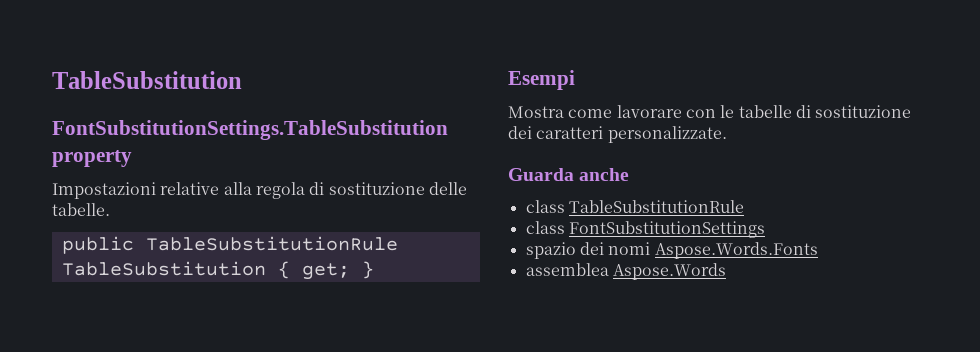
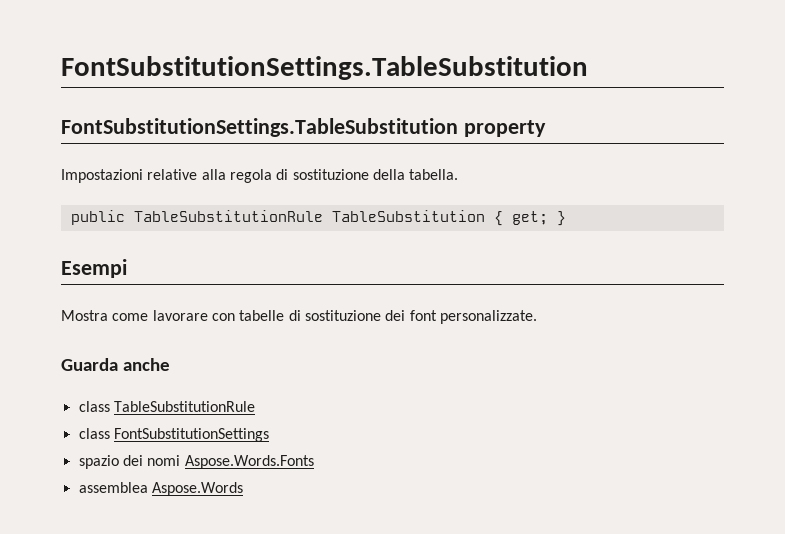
[52,71,242,89] TableSubstitution -> [61,56,588,80] FontSubstitutionSettings.TableSubstitution
[428,182,467,195] [52,203,110,216] delle tabelle. -> [372,169,459,180] della tabella.
[720,105,735,118] le -> (235, 317) none
[536,126,604,139] caratteri -> [409,310,437,321] font

